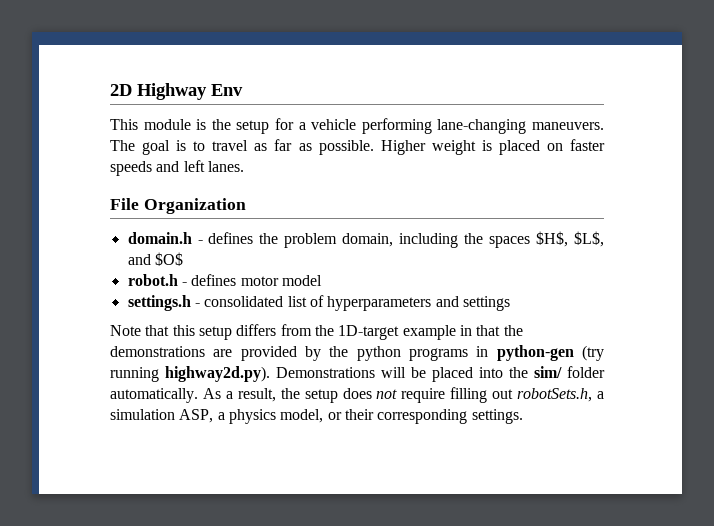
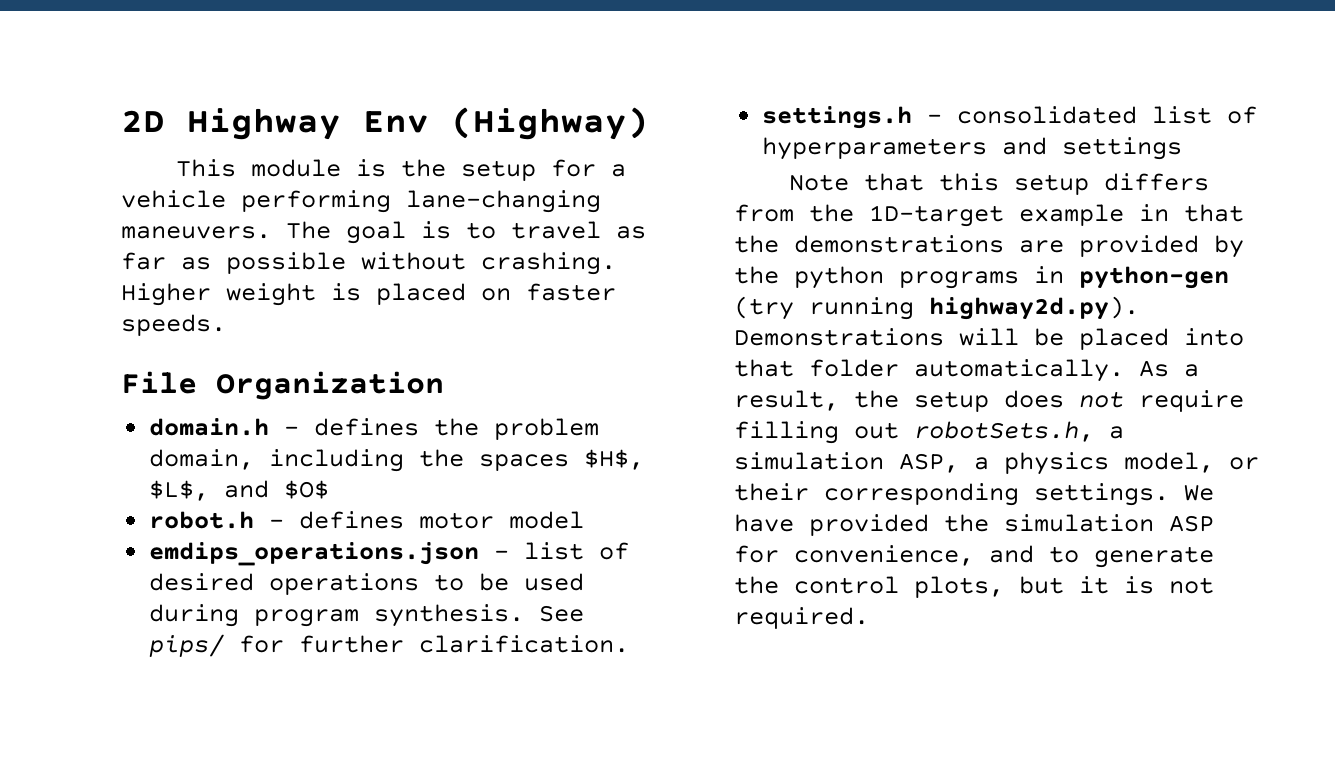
(243, 90) none -> [451,107,649,140] (Highway)
[318,140,374,155] possible. -> [226,252,616,275] possible without crashing.
[110,160,244,176] speeds and left lanes. -> [121,314,226,336] speeds.
(322, 280) none -> [149,542,630,566] [149,573,585,595] [149,604,585,627] [149,634,630,657] // emdips_operations.json - list of desired operations to be used during program synthesis. See pips/ for further clarification.
[509,366,562,378] the sim/ -> [734,359,794,377] that
(523, 416) none -> [1184,485,1214,501] [734,514,1214,536] [734,545,1214,568] [734,576,1214,598] [734,607,869,629] We have provided the simulation ASP for convenience, and to generate the control plots, but it is not required.

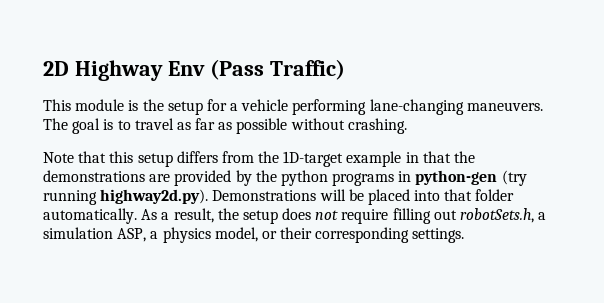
[451,107,649,140] (Highway) -> [209,59,345,80] (Pass Traffic)
[121,283,616,306] [121,314,226,336] [121,371,444,400] [149,418,600,440] [149,449,645,472] [149,480,330,501] [149,511,585,529] [149,542,630,566] [149,573,585,595] [149,604,585,627] [149,634,630,657] [762,106,1258,129] [762,137,1183,160] Higher weight is placed on faster speeds. // File Organization // domain.h - defines the problem domain, including the spaces $H$, $L$, and $O$ // robot.h - defines motor model // emdips_operations.json - list of desired operations to be used during program synthesis. See pips/ for further clarification. // settings.h - consolidated list of hyperparameters and settings -> (407, 126) none
[1184,485,1214,501] [734,514,1214,536] [734,545,1214,568] [734,576,1214,598] [734,607,869,629] We have provided the simulation ASP for convenience, and to generate the control plots, but it is not required. -> (465, 235) none

